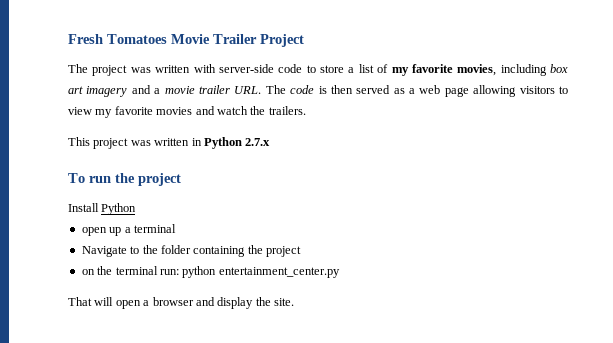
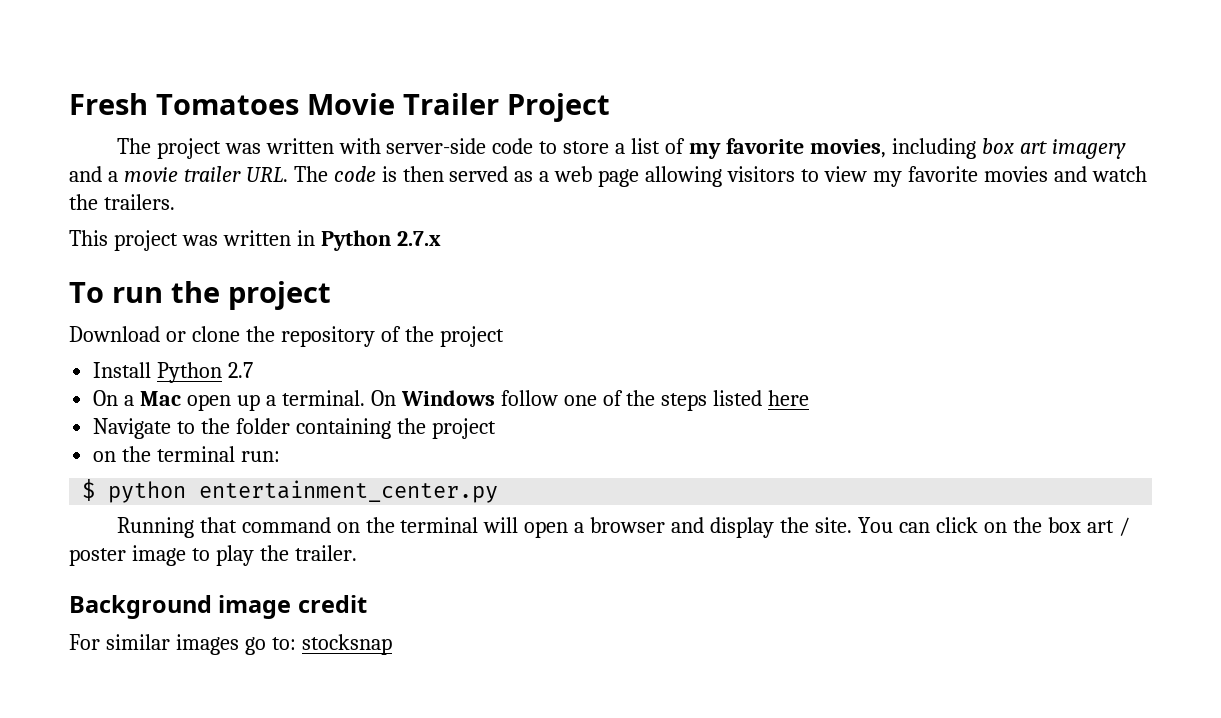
[68,203,137,215] [81,224,176,236] Install Python // open up a terminal -> [69,326,504,347] [93,362,254,383] [93,390,810,411] Download or clone the repository of the project // Install Python 2.7 // On a Mac open up a terminal. On Windows follow one of the steps listed here
(179, 272) none -> [82,479,96,501] // $
[68,297,92,306] That -> [116,517,479,538] Running that command on the terminal
(294, 302) none -> [857,517,1130,536] [69,545,357,566] [69,595,367,619] [69,634,392,655] You can click on the box art / poster image to play the trailer. // Background image credit // For similar images go to: stocksnap

